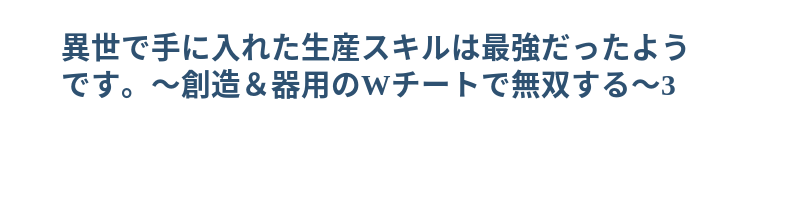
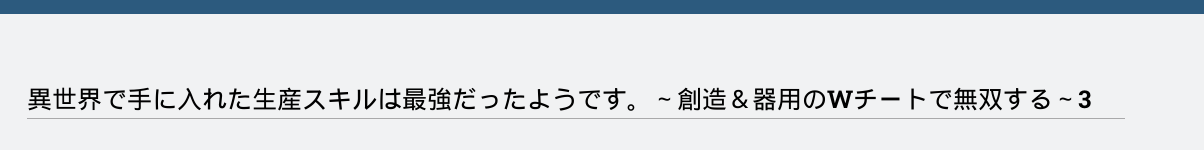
(121, 47) none -> [77,88,102,111] 界

